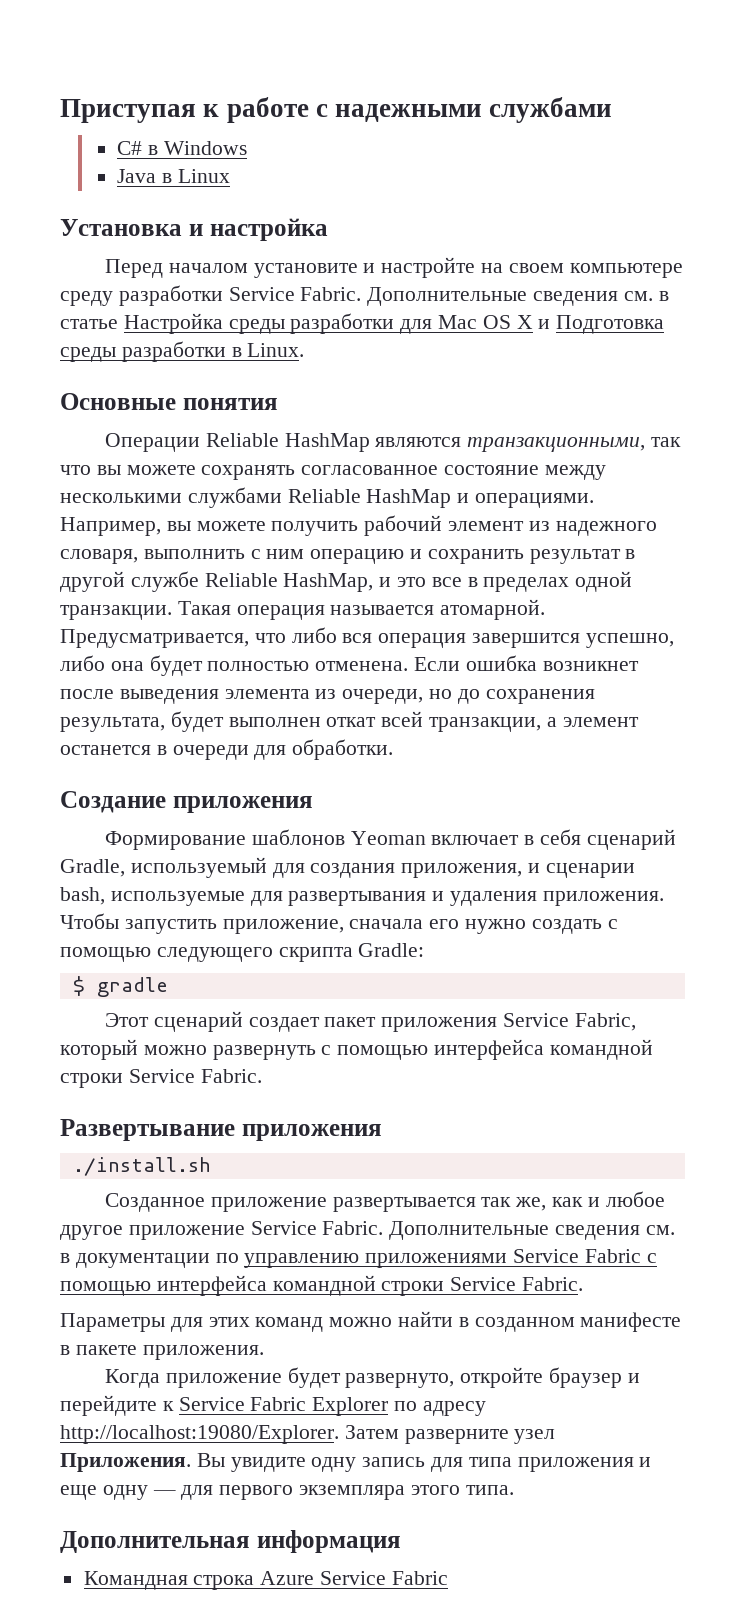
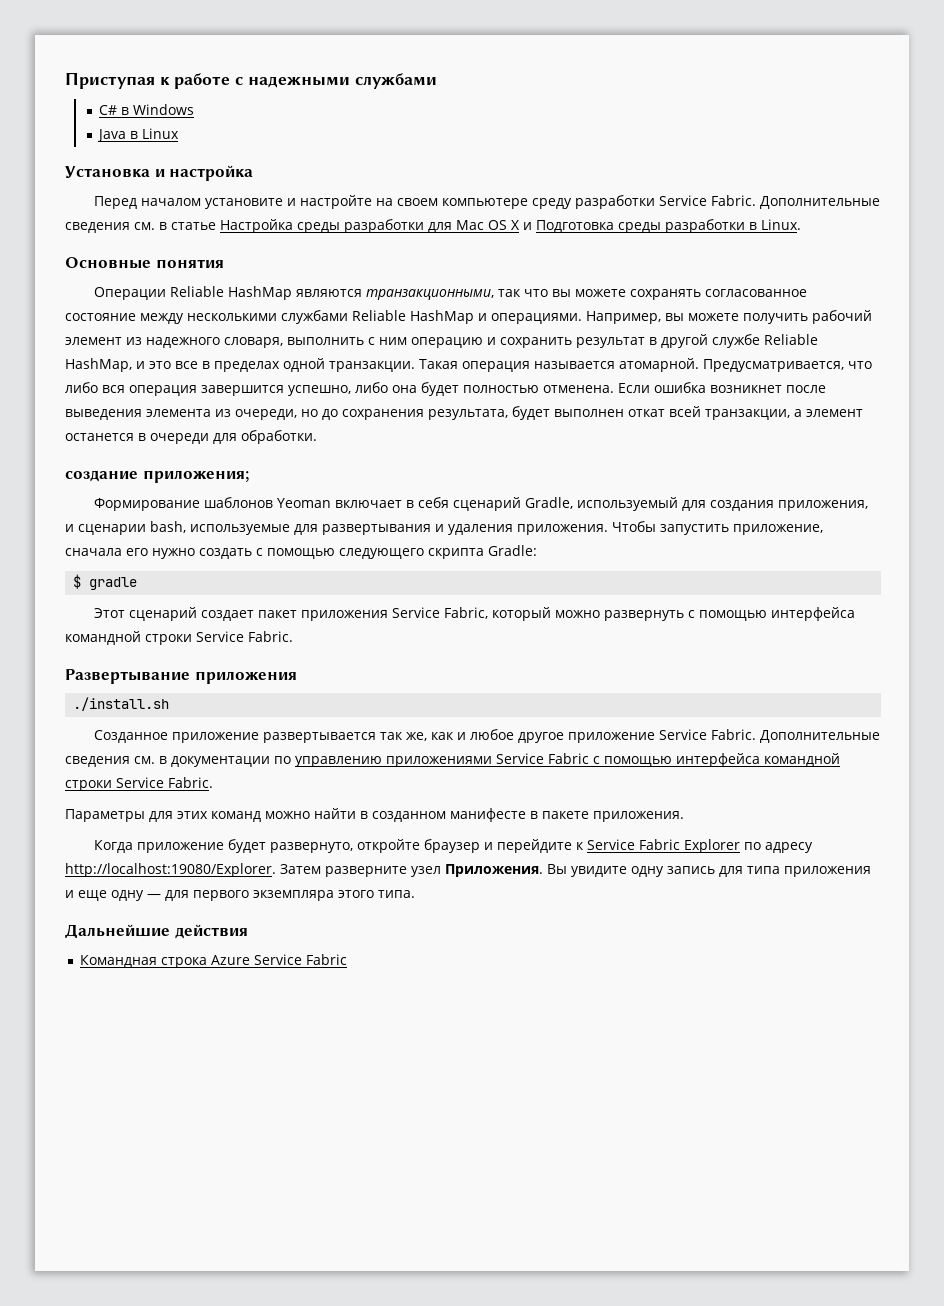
[60,791,313,813] Создание приложения -> [65,470,249,483] создание приложения;
[60,1530,401,1553] Дополнительная информация -> [65,924,248,939] Дальнейшие действия

